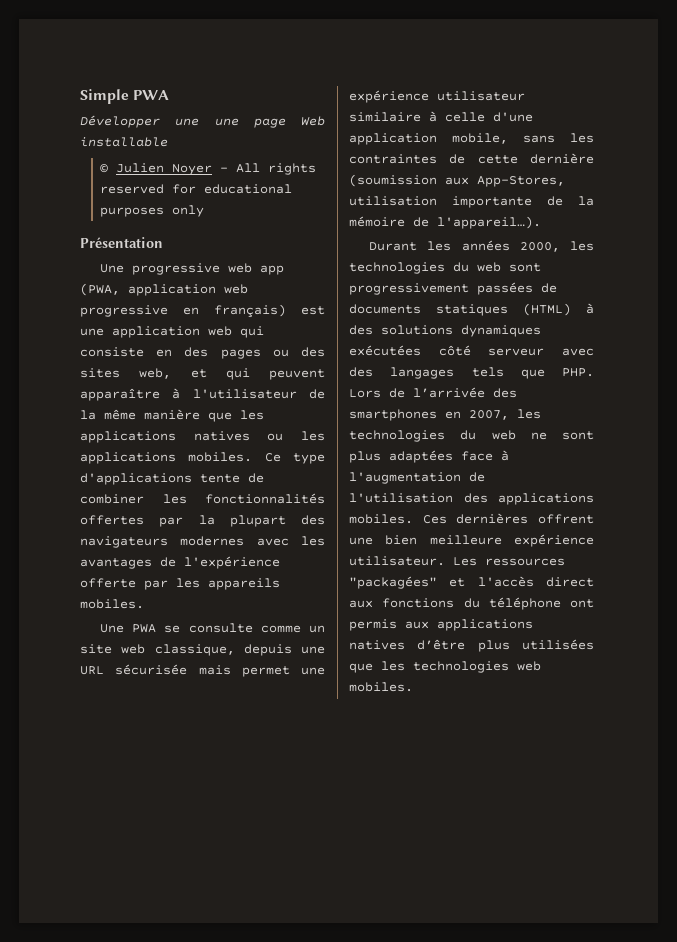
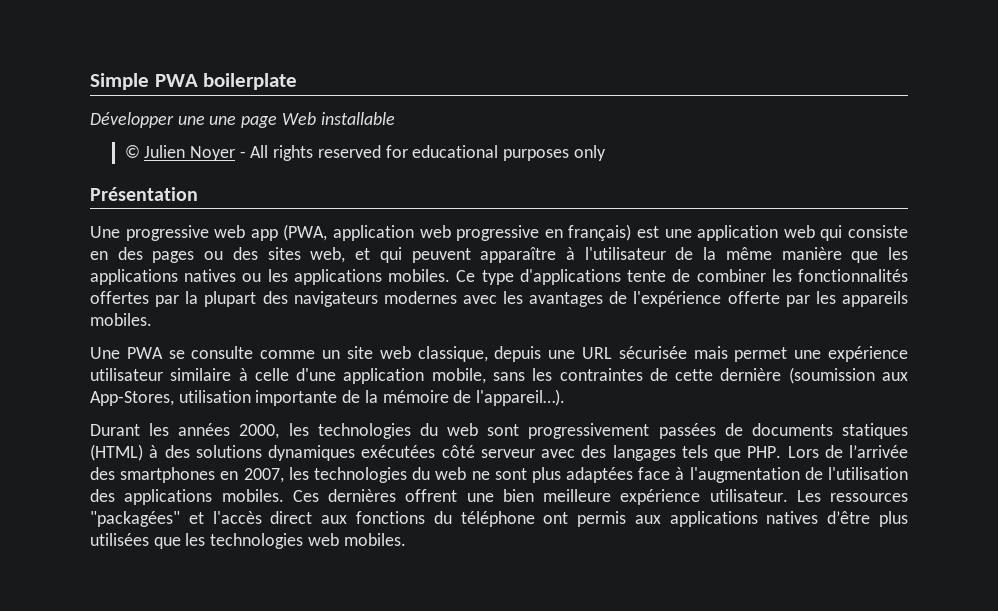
(170, 95) none -> [203,73,298,90] boilerplate

